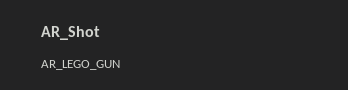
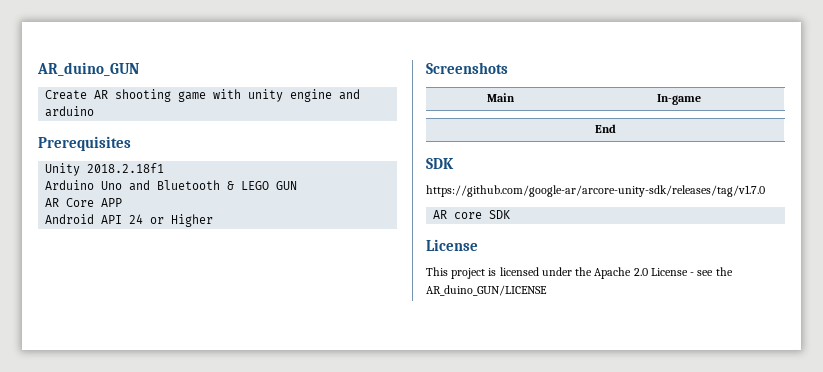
[41,26,100,40] [41,60,120,70] AR_Shot // AR_LEGO_GUN -> [37,62,139,76] [45,89,361,102] [45,106,95,117] [38,136,131,151] [45,163,165,176] [45,180,298,191] [45,198,123,207] [45,214,214,227] [426,62,508,74] [486,93,515,102] [657,94,701,105] [595,124,616,133] [426,158,454,169] [426,185,765,197] [433,210,511,219] [426,239,478,251] [426,267,733,279] [426,285,547,296] AR_duino_GUN // Create AR shooting game with unity engine and arduino // Prerequisites // Unity 2018.2.18f1 // Arduino Uno and Bluetooth & LEGO GUN // AR Core APP // Android API 24 or Higher // Screenshots // Main | In-game // End // SDK // https://github.com/google-ar/arcore-unity-sdk/releases/tag/v1.7.0 // AR core SDK // License // This project is licensed under the Apache 2.0 License - see the AR_duino_GUN/LICENSE

